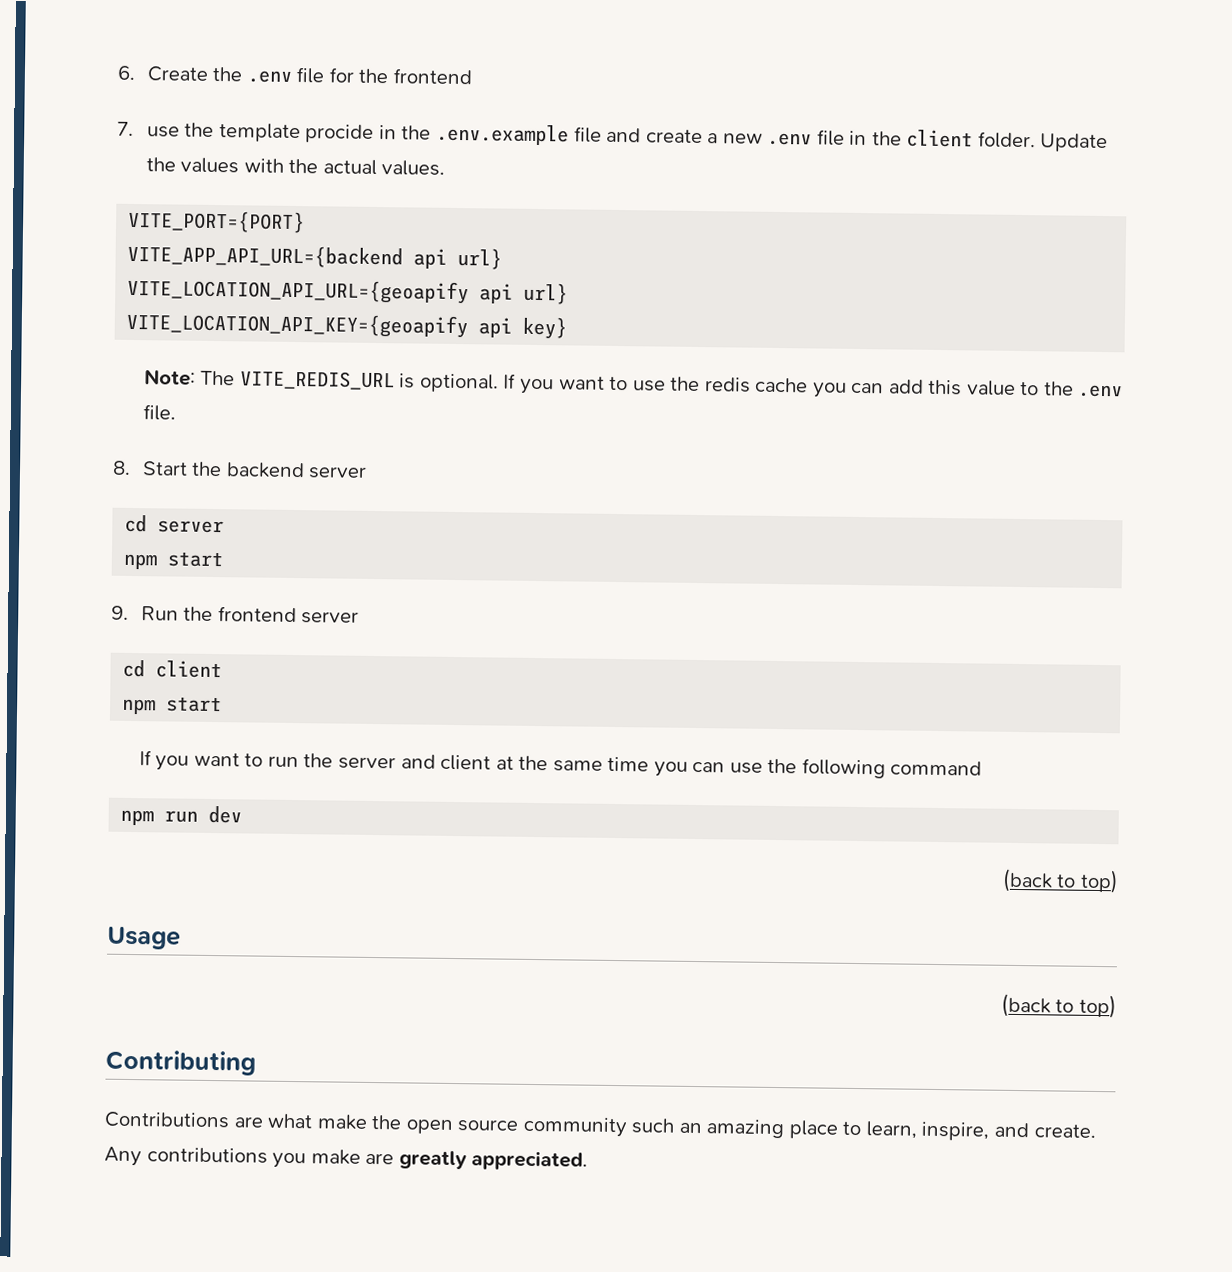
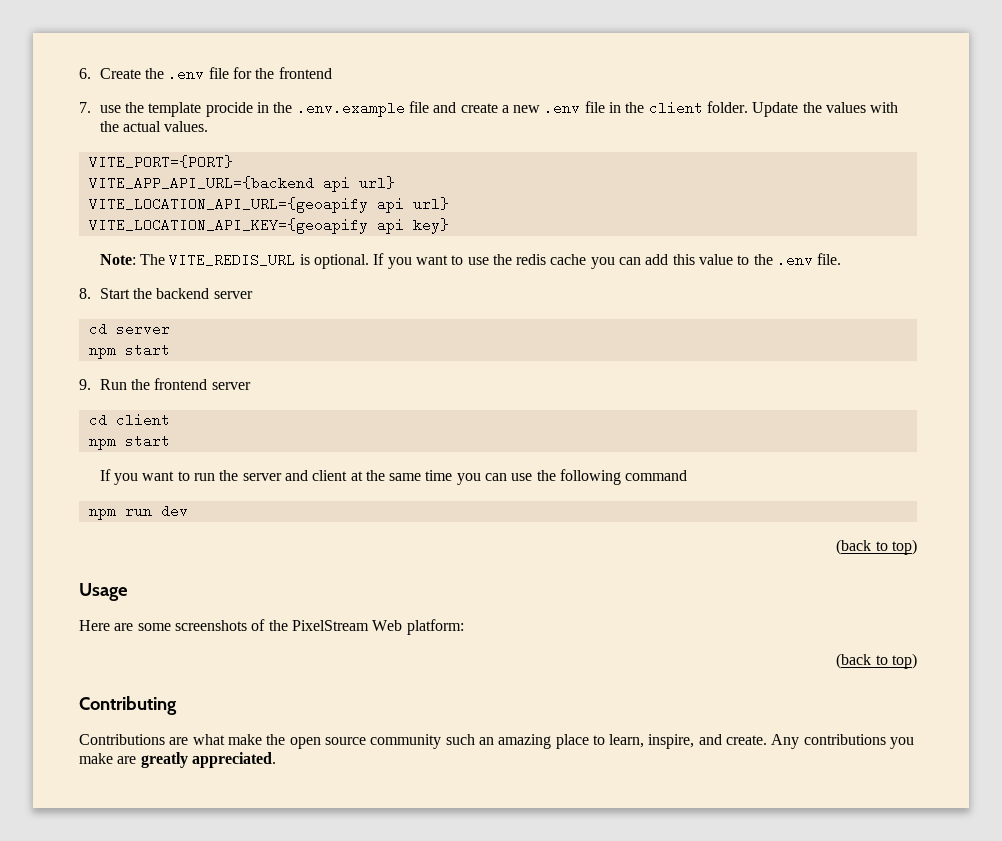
(181, 938) none -> [79,619,464,635] // Here are some screenshots of the PixelStream Web platform:

